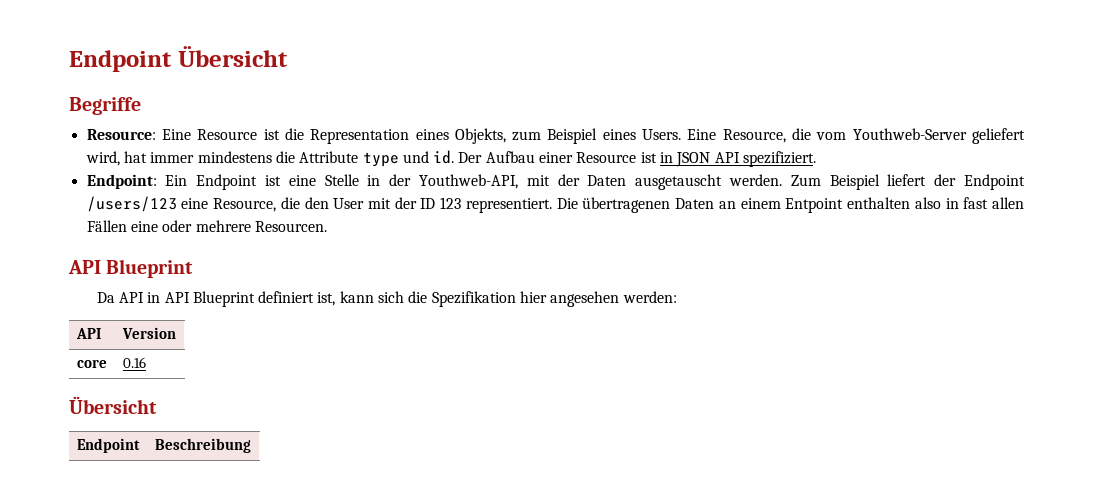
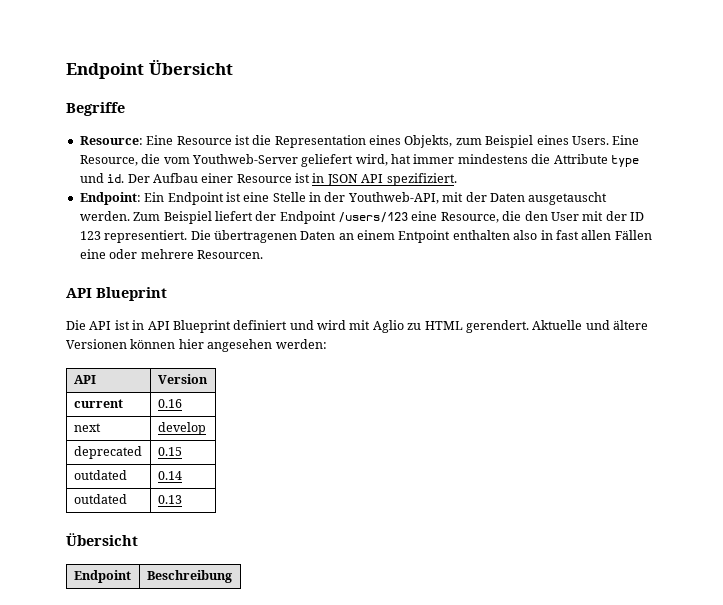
[96,292,144,303] Da API -> [66,320,130,330] Die API ist
[317,291,516,307] ist, kann sich die Spezifikation -> [289,320,648,333] [66,339,176,349] und wird mit Aglio zu HTML gerendert. Aktuelle und ältere Versionen können
[76,359,107,368] core -> [73,399,123,408] current
(146, 362) none -> [73,423,101,432] [157,422,206,435] [73,446,142,459] [157,447,182,456] [73,470,127,480] [157,471,182,480] [73,494,127,504] [157,495,182,504] // next | develop // deprecated | 0.15 // outdated | 0.14 // outdated | 0.13

